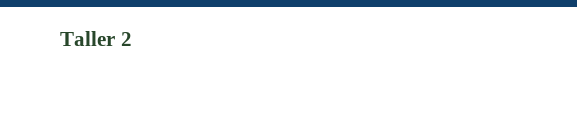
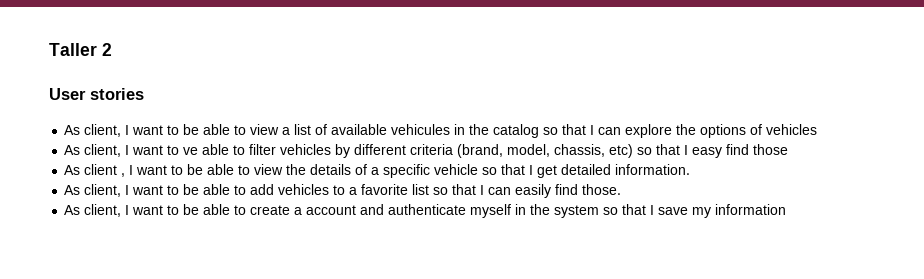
(132, 39) none -> [49,88,144,100] [64,124,818,138] [64,144,789,158] [64,164,691,178] [64,184,622,198] [64,204,787,218] // User stories // As client, I want to be able to view a list of available vehicules in the catalog so that I can explore the options of vehicles // As client, I want to ve able to filter vehicles by different criteria (brand, model, chassis, etc) so that I easy find those // As client , I want to be able to view the details of a specific vehicle so that I get detailed information. // As client, I want to be able to add vehicles to a favorite list so that I can easily find those. // As client, I want to be able to create a account and authenticate myself in the system so that I save my information

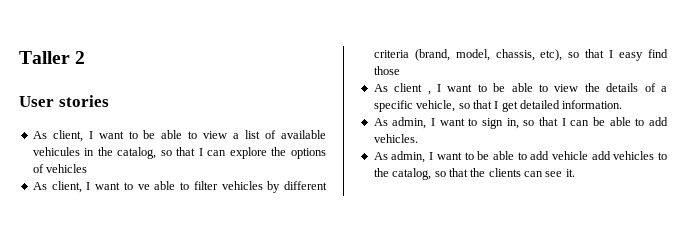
[493,124,540,138] catalog -> [117,147,157,159] catalog,
[609,144,634,158] etc) -> [540,49,563,61] etc),
[434,164,479,175] vehicle -> [416,100,456,112] vehicle,
[84,184,122,197] client, -> [392,117,668,129] [373,134,418,143] [373,151,426,163] admin, I want to sign in, so that I can be able to add vehicles. // As admin,
[278,184,622,198] [64,204,787,218] vehicles to a favorite list so that I can easily find those. // As client, I want to be able to create a account and authenticate myself in the system so that I save my information -> [551,151,667,160] [373,168,575,180] vehicle add vehicles to the catalog, so that the clients can see it.

